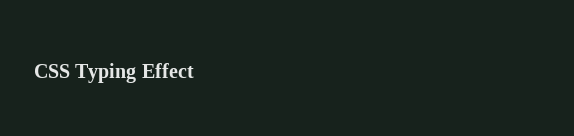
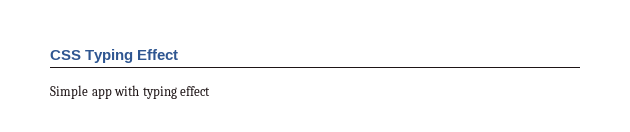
(194, 70) none -> [50,85,211,99] // Simple app with typing effect

